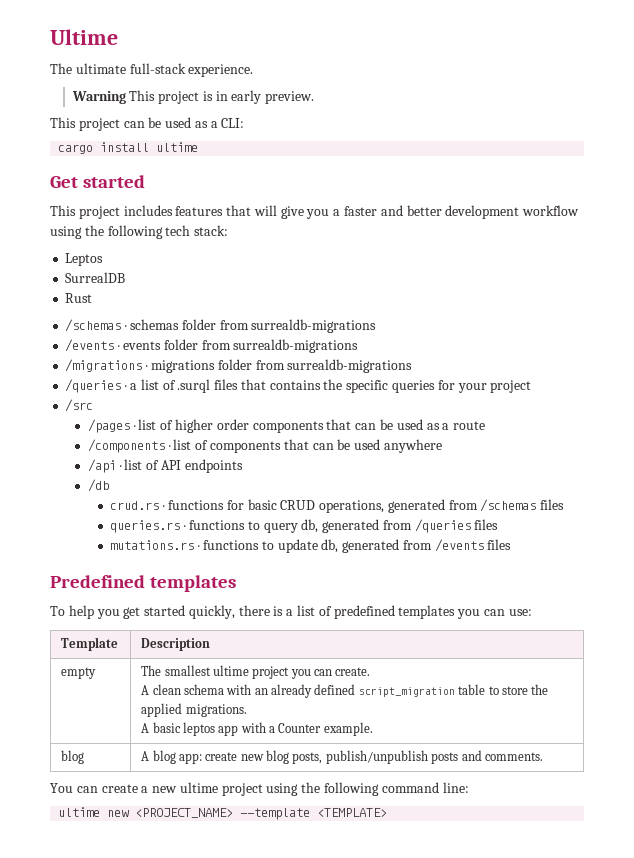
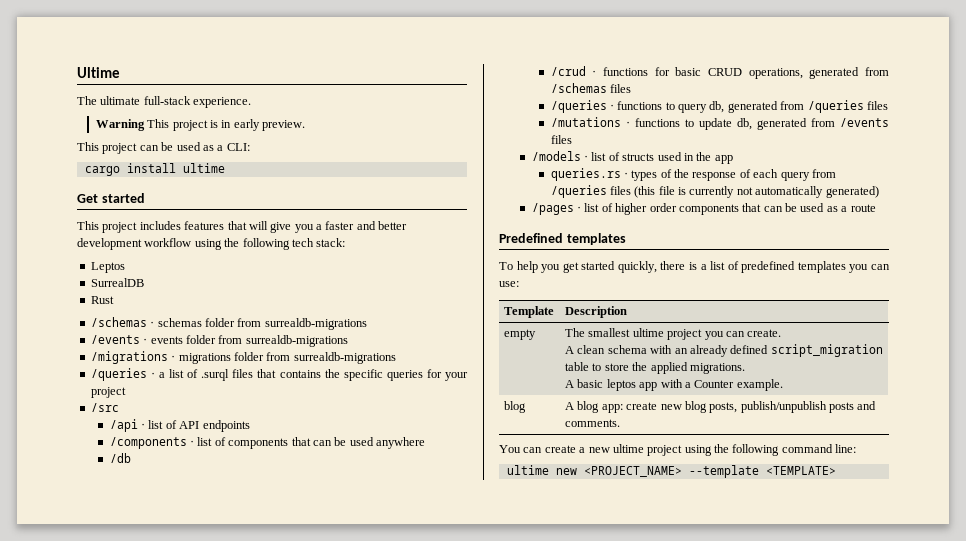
(94, 405) none -> [109,419,250,432] [109,437,426,449] [109,453,131,463] [550,66,889,79] [550,83,631,93] [550,100,888,113] [550,117,889,130] [550,135,572,144] [531,151,733,164] [550,168,836,181] [550,185,879,198] // /api · list of API endpoints // /components · list of components that can be used anywhere // /db // /crud · functions for basic CRUD operations, generated from /schemas files // /queries · functions to query db, generated from /queries files // /mutations · functions to update db, generated from /events files // /models · list of structs used in the app // queries.rs · types of the response of each query from /queries files (this file is currently not automatically generated)
[87,439,442,453] [87,459,243,473] [87,479,109,492] [110,499,565,513] [110,519,499,533] [110,539,512,553] // /components · list of components that can be used anywhere // /api · list of API endpoints // /db // crud.rs · functions for basic CRUD operations, generated from /schemas files // queries.rs · functions to query db, generated from /queries files // mutations.rs · functions to update db, generated from /events files -> (876, 208) none

